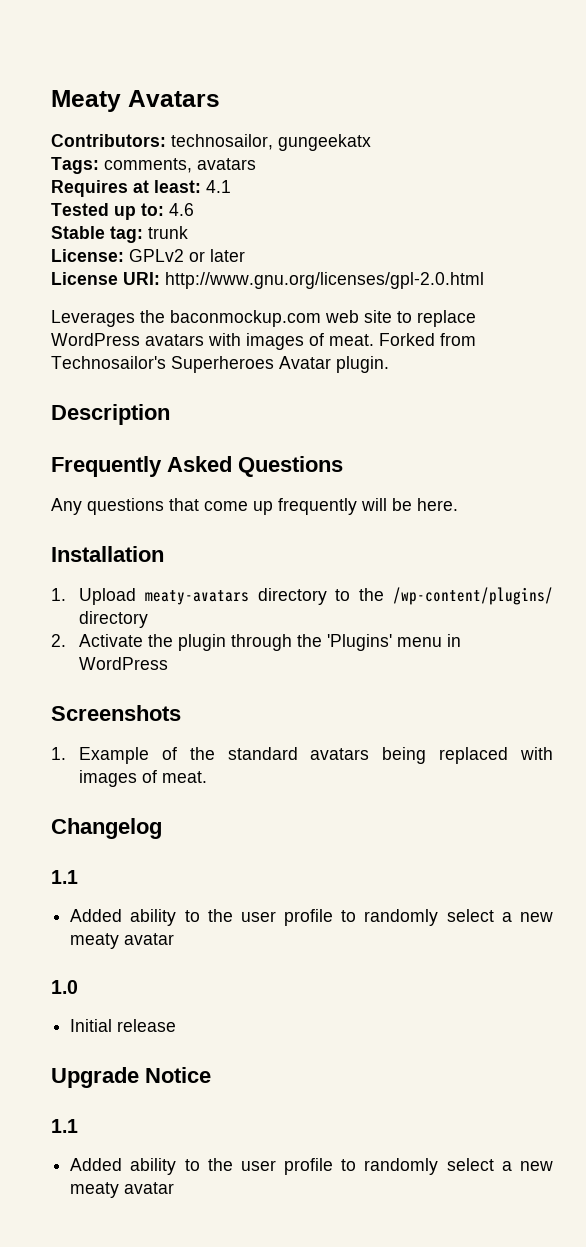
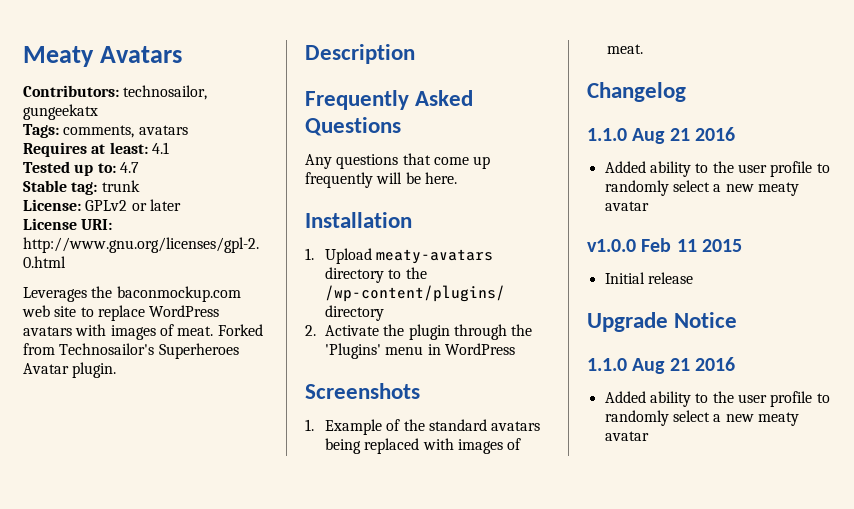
[169,203,194,216] 4.6 -> [119,162,139,173] 4.7
[51,870,78,884] 1.1 -> [587,127,735,144] 1.1.0 Aug 21 2016
[51,980,78,994] 1.0 -> [587,238,742,252] v1.0.0 Feb 11 2015
[51,1119,78,1133] 1.1 -> [587,357,735,374] 1.1.0 Aug 21 2016

